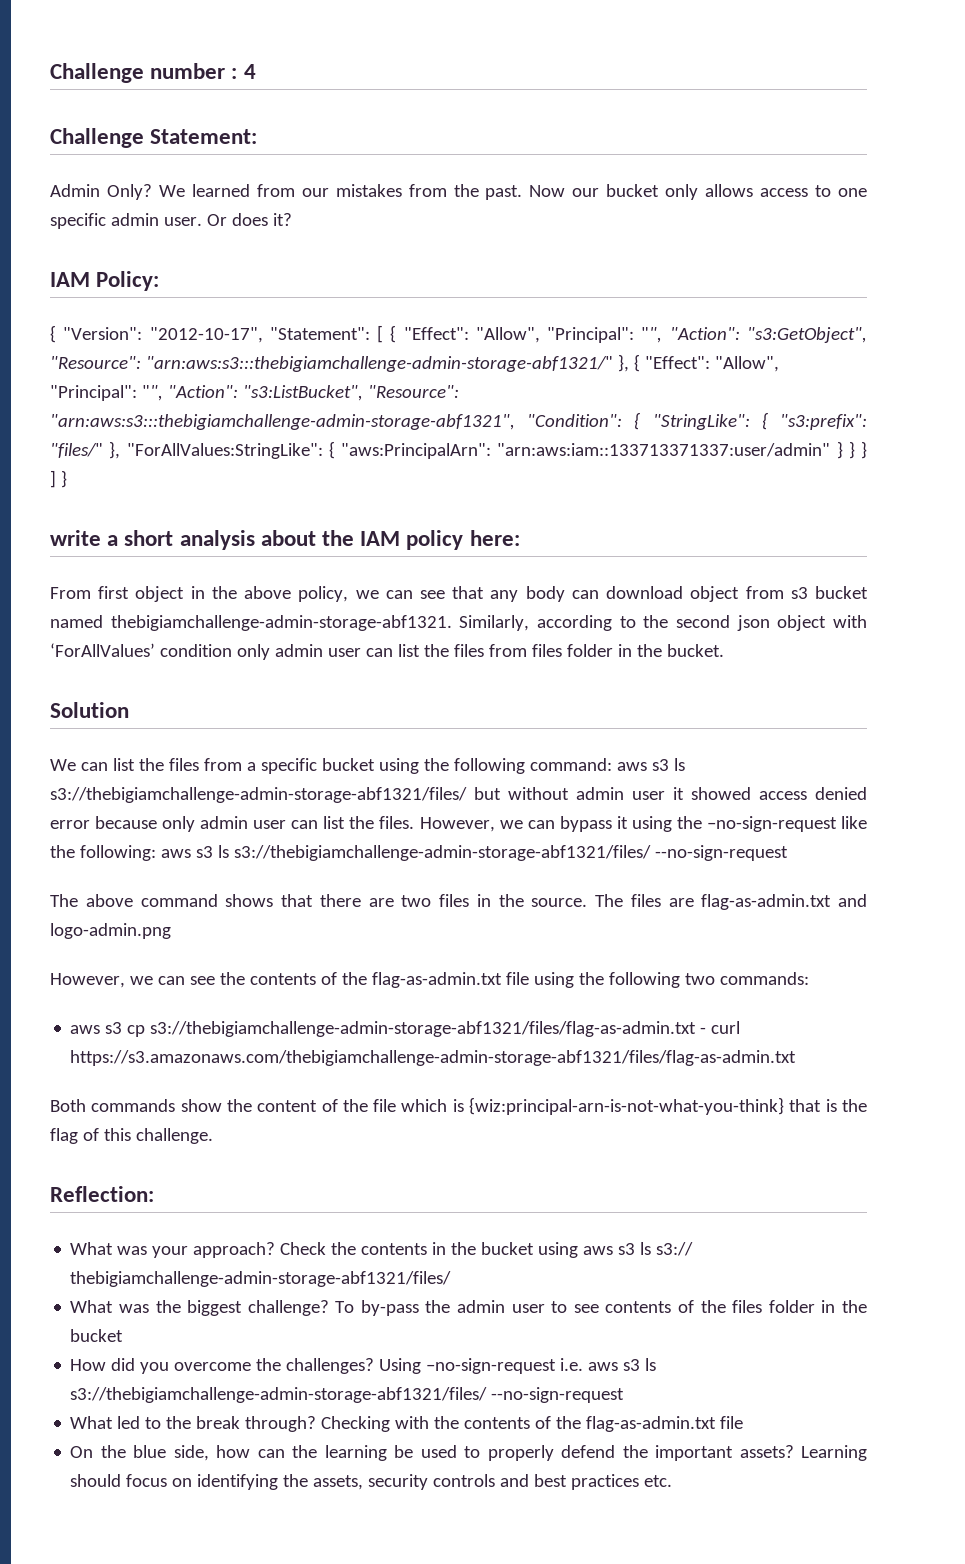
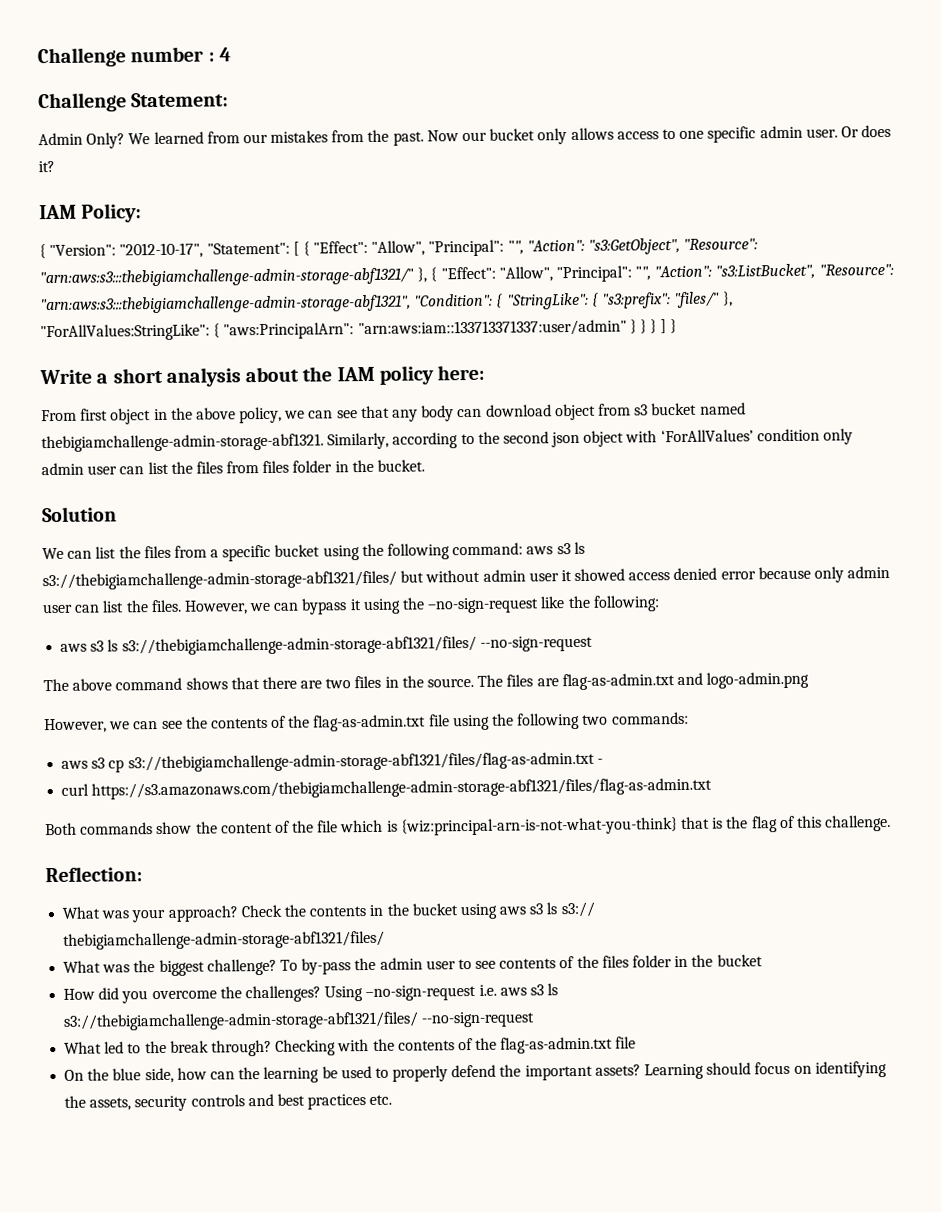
[50,530,101,546] write -> [39,369,92,385] Write
(156, 853) none -> (660, 603) //
(707, 1030) none -> (603, 761) //

